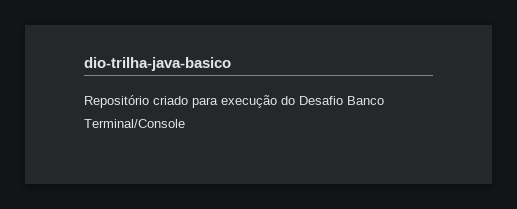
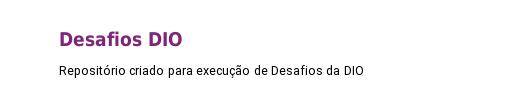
[84,57,231,71] dio-trilha-java-basico -> [59,31,183,47] Desafios DIO
[281,96,384,105] [84,119,185,128] do Desafio Banco Terminal/Console -> [253,65,364,75] de Desafios da DIO

